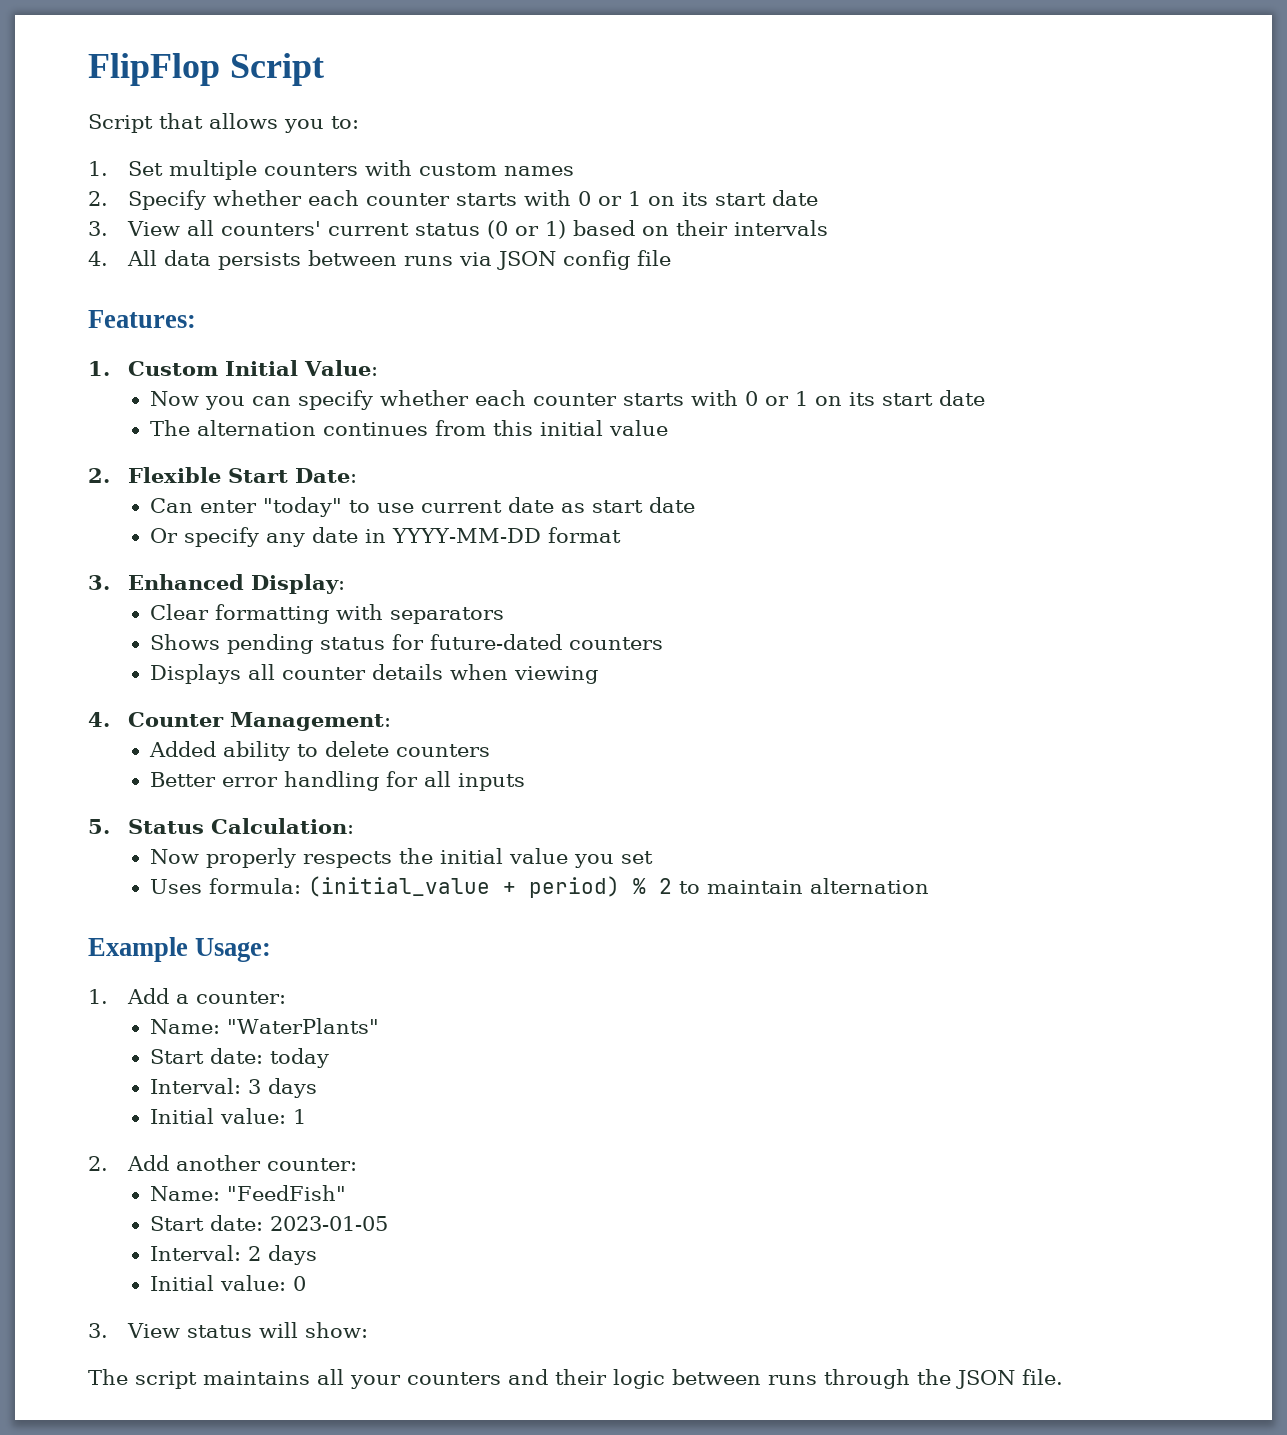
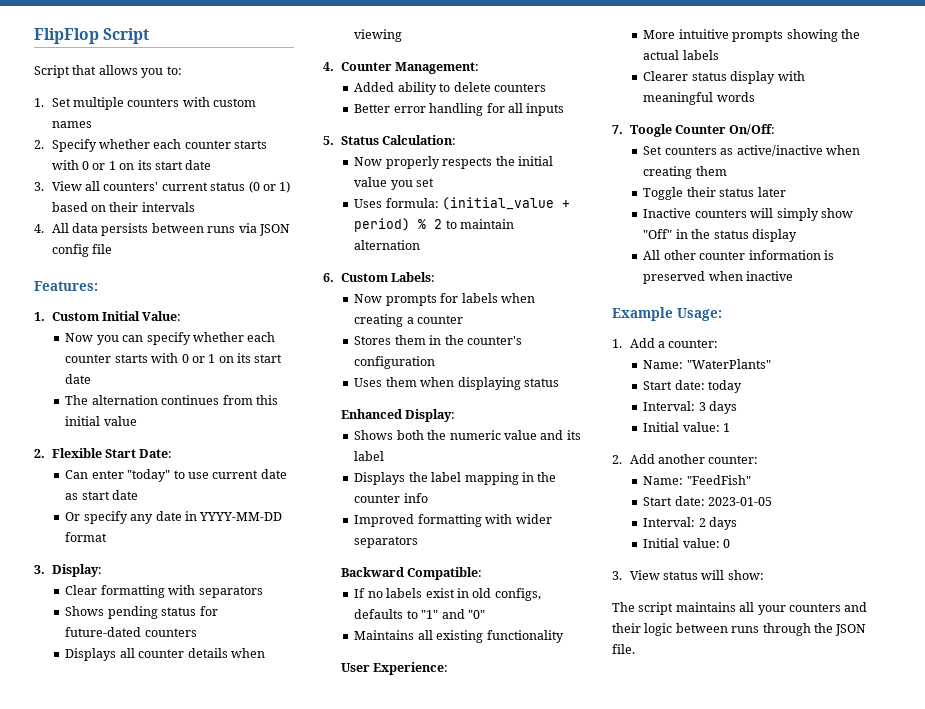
[127,574,244,590] Enhanced -> (45, 569) none
(930, 886) none -> [323,272,435,282] [354,293,535,306] [354,314,464,327] [354,335,522,345] [354,356,436,369] [354,377,559,390] [340,409,455,422] [354,430,581,440] [354,451,385,461] [354,472,557,485] [354,493,428,503] [354,514,552,527] [354,536,419,548] [340,567,482,580] [354,588,541,601] [354,609,485,619] [354,630,564,643] [340,662,448,675] [643,29,860,42] [643,50,719,60] [643,71,805,84] [643,92,755,105] [612,124,776,137] [643,145,860,157] [643,166,727,179] [643,187,786,200] [643,208,853,221] [643,229,797,242] [643,250,834,260] [643,271,794,284] // 6. Custom Labels: // Now prompts for labels when creating a counter // Stores them in the counter's configuration // Uses them when displaying status // Enhanced Display: // Shows both the numeric value and its label // Displays the label mapping in the counter info // Improved formatting with wider separators // Backward Compatible: // If no labels exist in old configs, defaults to "1" and "0" // Maintains all existing functionality // User Experience: // More intuitive prompts showing the actual labels // Clearer status display with meaningful words // 7. Toogle Counter On/Off: // Set counters as active/inactive when creating them // Toggle their status later // Inactive counters will simply show "Off" in the status display // All other counter information is preserved when inactive

